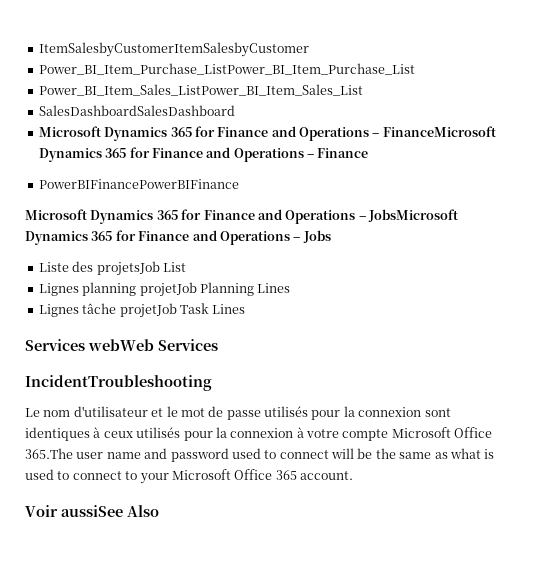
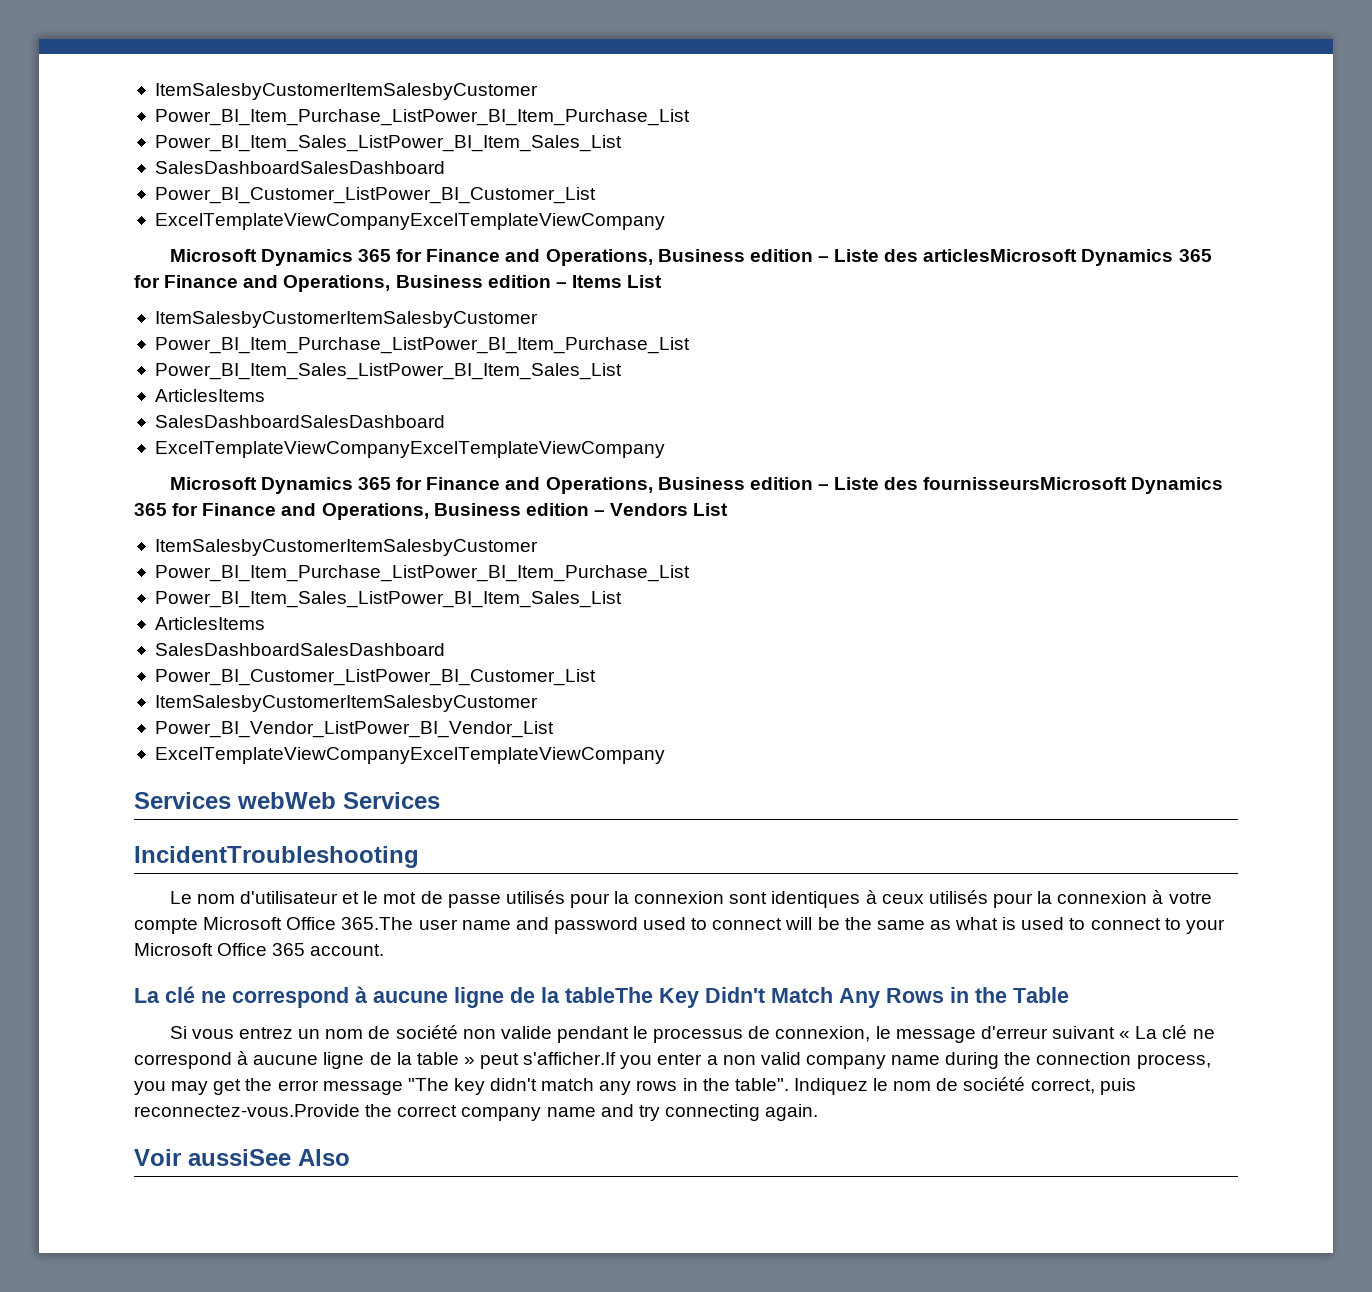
[38,126,496,141] [38,147,369,162] [38,179,239,189] [25,209,458,224] [25,230,331,245] [38,261,186,276] [38,282,291,297] [38,303,246,318] Microsoft Dynamics 365 for Finance and Operations – FinanceMicrosoft Dynamics 365 for Finance and Operations – Finance // PowerBIFinancePowerBIFinance // Microsoft Dynamics 365 for Finance and Operations – JobsMicrosoft Dynamics 365 for Finance and Operations – Jobs // Liste des projetsJob List // Lignes planning projetJob Planning Lines // Lignes tâche projetJob Task Lines -> [154,187,596,204] [154,213,665,230] [169,249,1212,266] [134,275,663,292] [154,311,538,328] [154,337,690,354] [154,363,622,380] [154,389,265,402] [154,415,445,428] [154,441,665,458] [169,477,1224,494] [134,503,729,520] [154,539,538,556] [154,565,690,582] [154,591,622,608] [154,617,265,630] [154,643,445,656] [154,669,596,686] [154,695,538,712] [154,721,554,738] [154,747,665,764] Power_BI_Customer_ListPower_BI_Customer_List // ExcelTemplateViewCompanyExcelTemplateViewCompany // Microsoft Dynamics 365 for Finance and Operations, Business edition – Liste des articlesMicrosoft Dynamics 365 for Finance and Operations, Business edition – Items List // ItemSalesbyCustomerItemSalesbyCustomer // Power_BI_Item_Purchase_ListPower_BI_Item_Purchase_List // Power_BI_Item_Sales_ListPower_BI_Item_Sales_List // ArticlesItems // SalesDashboardSalesDashboard // ExcelTemplateViewCompanyExcelTemplateViewCompany // Microsoft Dynamics 365 for Finance and Operations, Business edition – Liste des fournisseursMicrosoft Dynamics 365 for Finance and Operations, Business edition – Vendors List // ItemSalesbyCustomerItemSalesbyCustomer // Power_BI_Item_Purchase_ListPower_BI_Item_Purchase_List // Power_BI_Item_Sales_ListPower_BI_Item_Sales_List // ArticlesItems // SalesDashboardSalesDashboard // Power_BI_Customer_ListPower_BI_Customer_List // ItemSalesbyCustomerItemSalesbyCustomer // Power_BI_Vendor_ListPower_BI_Vendor_List // ExcelTemplateViewCompanyExcelTemplateViewCompany
(353, 475) none -> [134,986,1069,1008] [169,1025,1215,1043] [134,1051,1211,1069] [134,1077,1136,1095] [134,1104,819,1121] // La clé ne correspond à aucune ligne de la tableThe Key Didn't Match Any Rows in the Table // Si vous entrez un nom de société non valide pendant le processus de connexion, le message d'erreur suivant « La clé ne correspond à aucune ligne de la table » peut s'afficher.If you enter a non valid company name during the connection process, you may get the error message "The key didn't match any rows in the table". Indiquez le nom de société correct, puis reconnectez-vous.Provide the correct company name and try connecting again.

